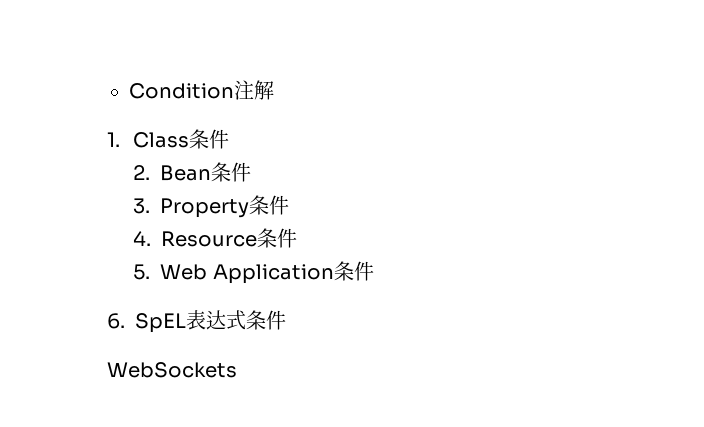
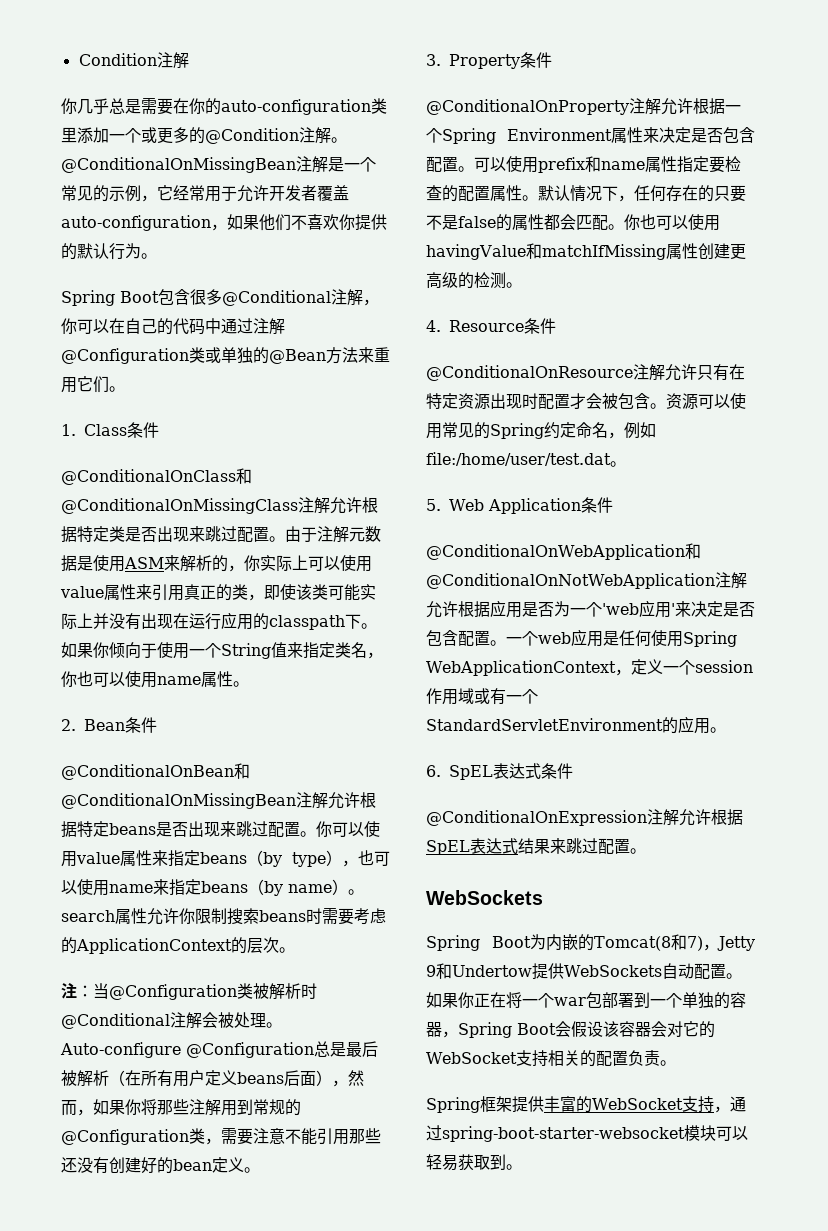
[107,129,230,149] [133,162,252,182] [133,195,290,218] [133,228,298,248] [133,261,374,284] 1. Class条件 // 2. Bean条件 // 3. Property条件 // 4. Resource条件 // 5. Web Application条件 -> [61,98,387,115] [61,127,347,144] [61,156,376,173] [61,185,349,202] [61,214,387,231] [61,243,157,260] [61,289,379,306] [61,318,285,335] [61,347,390,364] [61,376,125,393] [61,422,159,438] [61,468,252,485] [61,497,378,514] [61,526,381,543] [61,555,372,572] [60,584,376,601] [61,612,377,630] [61,642,383,659] [61,671,249,688] [61,717,157,733] [61,763,250,780] [61,792,376,809] [61,821,380,838] [61,850,390,867] [61,879,364,896] [61,908,386,925] [61,937,295,954] [61,983,317,1000] [61,1012,282,1029] [60,1041,378,1058] [61,1070,364,1087] [61,1099,301,1116] [61,1128,381,1145] [61,1157,260,1174] [426,52,552,69] [426,98,741,115] [426,127,755,144] [426,156,741,173] [426,185,746,202] [426,214,720,231] [426,243,746,260] [426,272,522,289] [426,318,556,334] [426,364,745,381] [426,393,746,410] [426,422,656,439] [426,452,626,467] [426,497,613,514] [426,543,701,560] [426,572,747,589] [426,600,755,618] [426,629,737,647] [426,659,753,676] [426,688,538,705] [426,716,726,734] 你几乎总是需要在你的auto-configuration类里添加一个或更多的@Condition注解。@ConditionalOnMissingBean注解是一个常见的示例，它经常用于允许开发者覆盖auto-configuration，如果他们不喜欢你提供的默认行为。 // Spring Boot包含很多@Conditional注解，你可以在自己的代码中通过注解@Configuration类或单独的@Bean方法来重用它们。 // 1. Class条件 // @ConditionalOnClass和@ConditionalOnMissingClass注解允许根据特定类是否出现来跳过配置。由于注解元数据是使用ASM来解析的，你实际上可以使用value属性来引用真正的类，即使该类可能实际上并没有出现在运行应用的classpath下。如果你倾向于使用一个String值来指定类名，你也可以使用name属性。 // 2. Bean条件 // @ConditionalOnBean和@ConditionalOnMissingBean注解允许根据特定beans是否出现来跳过配置。你可以使用value属性来指定beans（by type），也可以使用name来指定beans（by name）。search属性允许你限制搜索beans时需要考虑的ApplicationContext的层次。 // 注：当@Configuration类被解析时@Conditional注解会被处理。Auto-configure @Configuration总是最后被解析（在所有用户定义beans后面），然而，如果你将那些注解用到常规的@Configuration类，需要注意不能引用那些还没有创建好的bean定义。 // 3. Property条件 // @ConditionalOnProperty注解允许根据一个Spring Environment属性来决定是否包含配置。可以使用prefix和name属性指定要检查的配置属性。默认情况下，任何存在的只要不是false的属性都会匹配。你也可以使用havingValue和matchIfMissing属性创建更高级的检测。 // 4. Resource条件 // @ConditionalOnResource注解允许只有在特定资源出现时配置才会被包含。资源可以使用常见的Spring约定命名，例如file:/home/user/test.dat。 // 5. Web Application条件 // @ConditionalOnWebApplication和@ConditionalOnNotWebApplication注解允许根据应用是否为一个'web应用'来决定是否包含配置。一个web应用是任何使用Spring WebApplicationContext，定义一个session作用域或有一个StandardServletEnvironment的应用。
[107,362,237,378] WebSockets -> [426,809,743,826] [426,838,646,855] [426,890,543,905] [426,934,755,951] [426,963,742,980] [426,992,746,1009] [426,1021,715,1038] [426,1050,676,1067] [426,1096,746,1113] [426,1125,748,1142] [426,1154,522,1171] @ConditionalOnExpression注解允许根据SpEL表达式结果来跳过配置。 // WebSockets // Spring Boot为内嵌的Tomcat(8和7)，Jetty 9和Undertow提供WebSockets自动配置。如果你正在将一个war包部署到一个单独的容器，Spring Boot会假设该容器会对它的WebSocket支持相关的配置负责。 // Spring框架提供丰富的WebSocket支持，通过spring-boot-starter-websocket模块可以轻易获取到。

